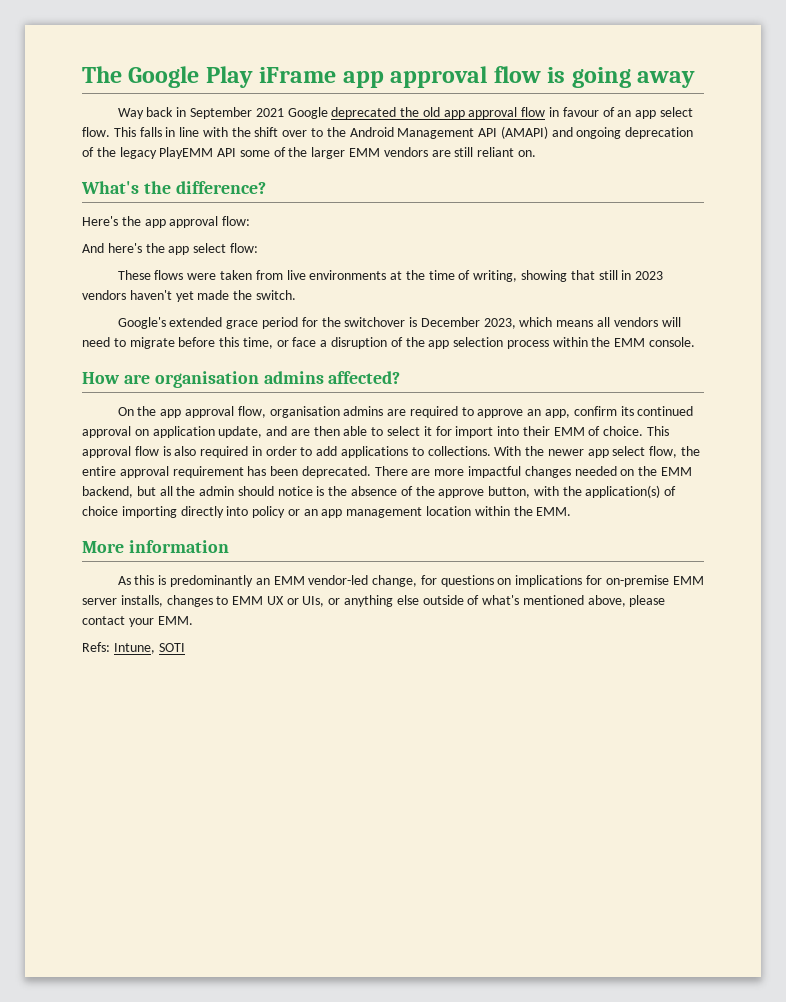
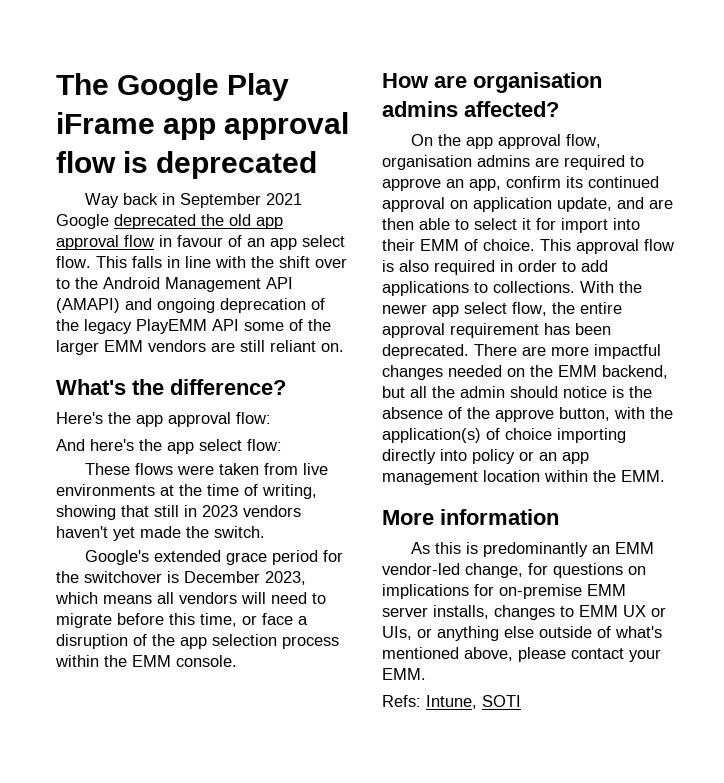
[571,67,696,88] going away -> [156,151,318,179] deprecated

